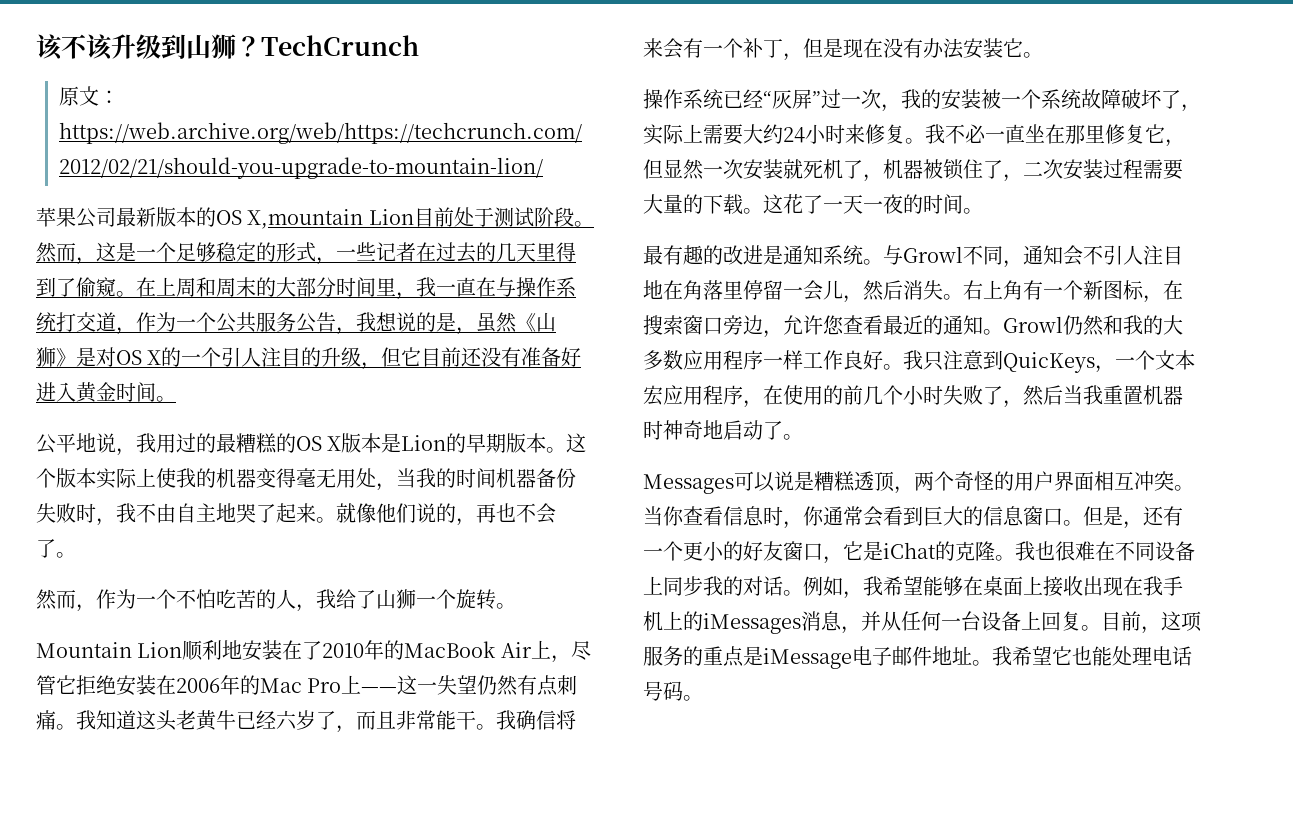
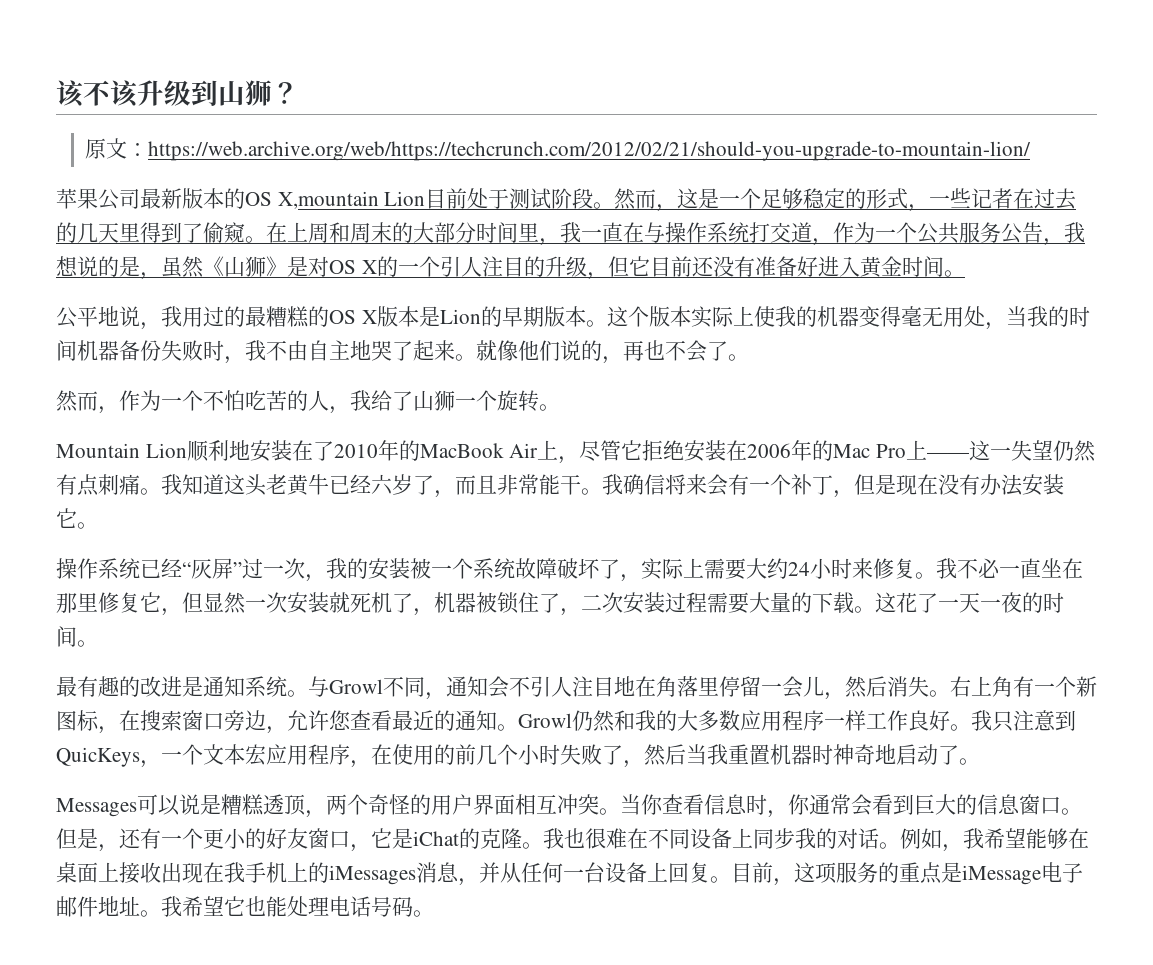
[261,35,419,56] TechCrunch -> (299, 93) none

